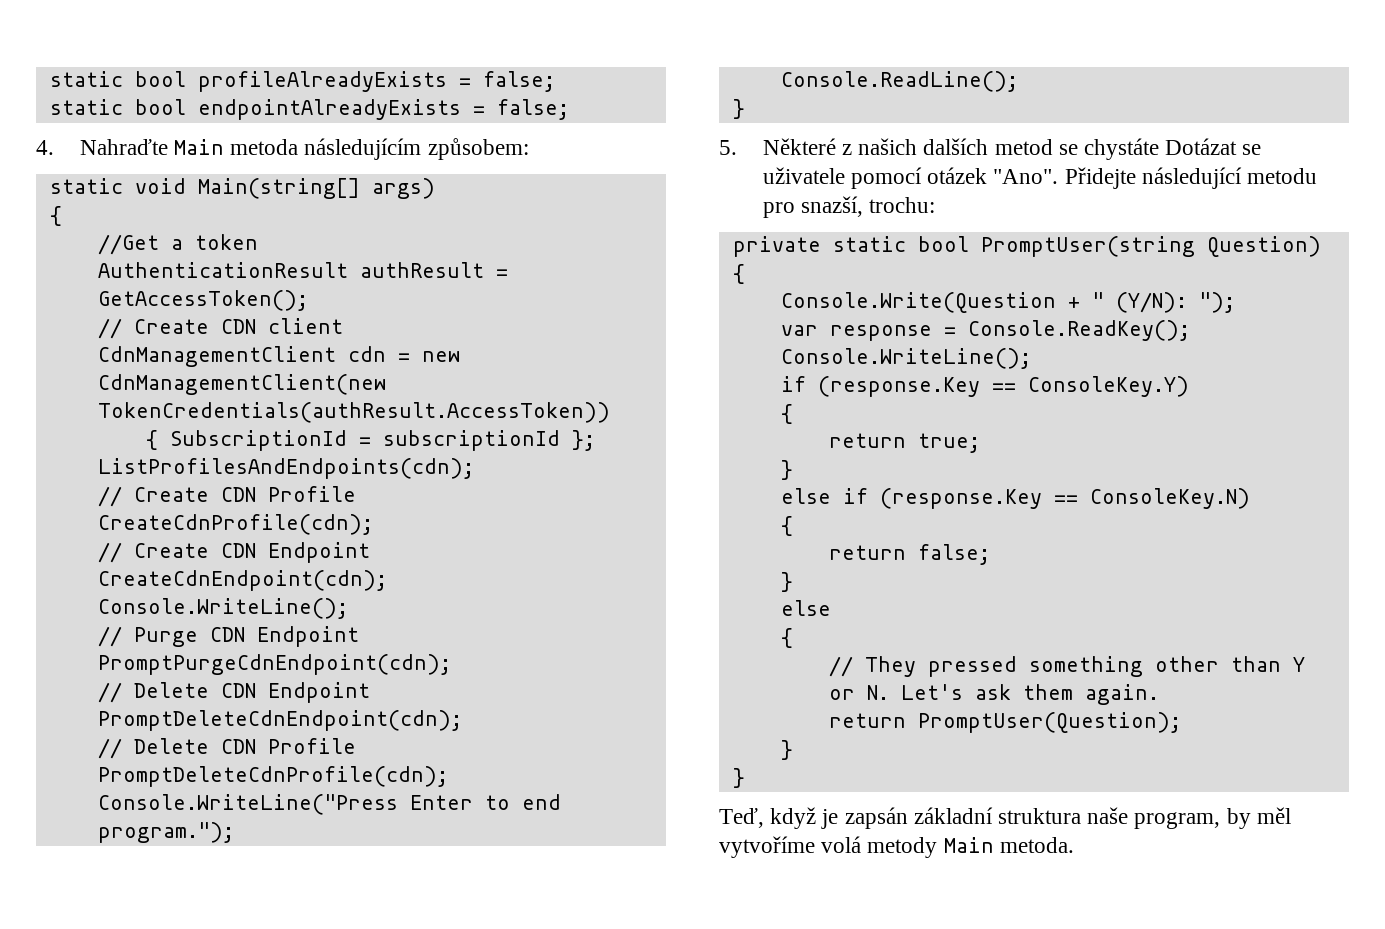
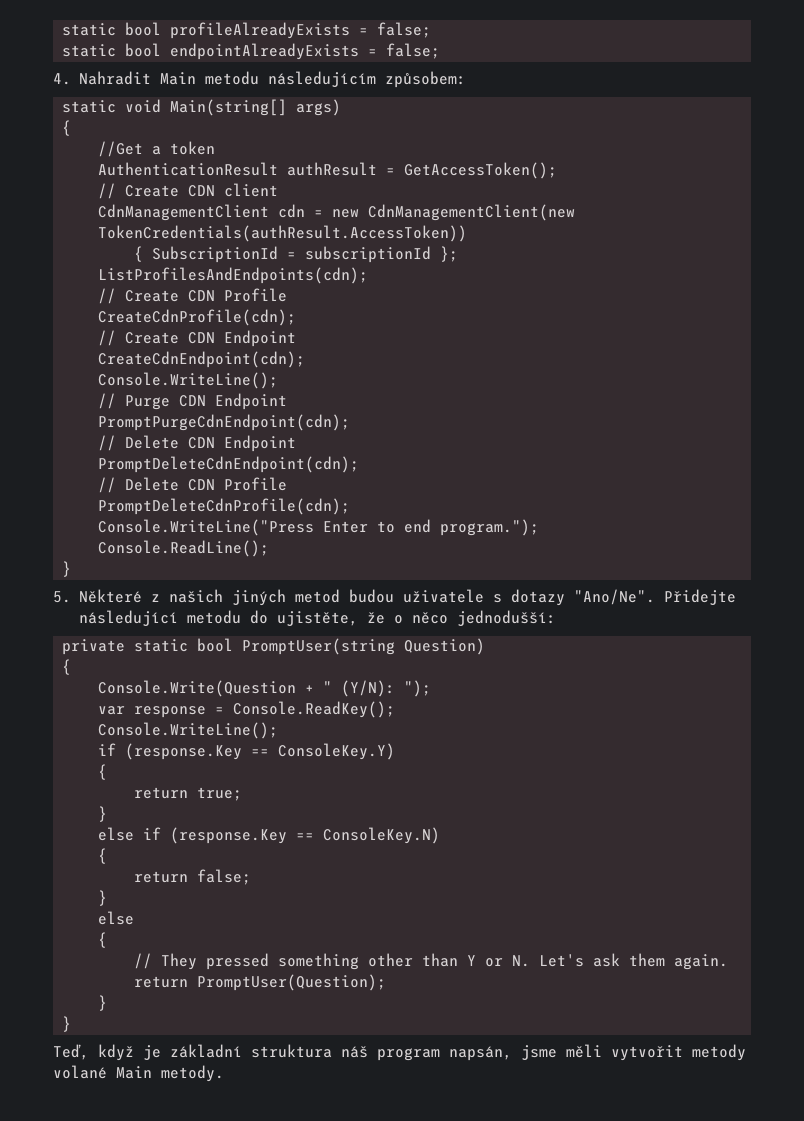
[79,139,299,155] Nahraďte Main metoda -> [78,71,259,85] Nahradit Main metodu
[923,138,1262,160] [762,167,1317,189] [762,196,936,218] dalších metod se chystáte Dotázat se uživatele pomocí otázek "Ano". Přidejte následující metodu pro snazší, trochu: -> [231,589,736,606] [78,610,556,626] jiných metod budou uživatele s dotazy "Ano/Ne". Přidejte následující metodu do ujistěte, že o něco jednodušší:
[844,807,908,829] zapsán -> (161, 1052) none
[1087,807,1291,829] [719,836,1074,858] naše program, by měl vytvoříme volá metody Main metoda. -> [341,1044,746,1061] [53,1065,224,1082] náš program napsán, jsme měli vytvořit metody volané Main metody.

